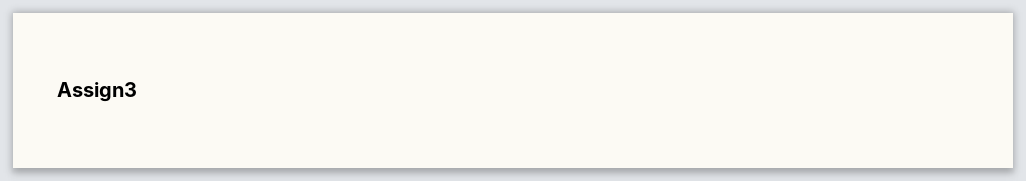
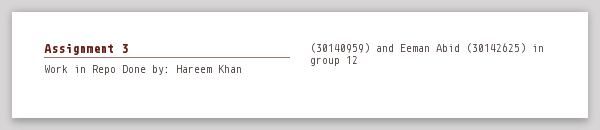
[57,82,137,102] Assign3 -> [44,43,128,55] [44,65,242,75] [310,43,544,53] [310,56,358,66] Assignment 3 // Work in Repo Done by: Hareem Khan (30140959) and Eeman Abid (30142625) in group 12

